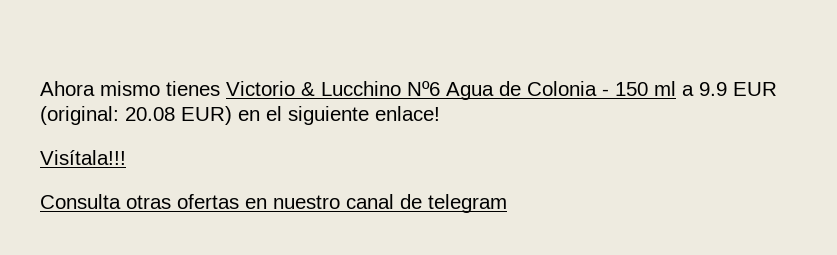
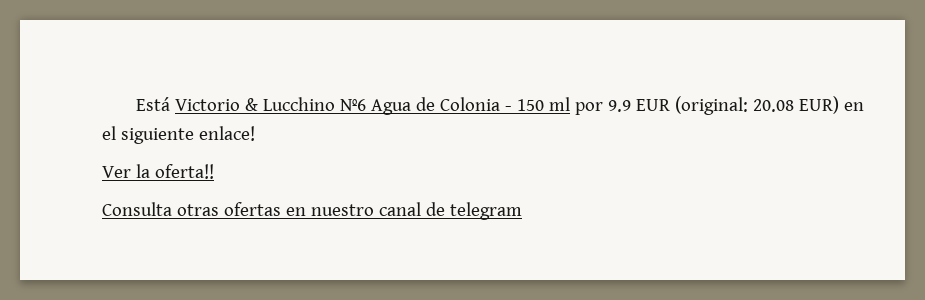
[40,81,220,96] Ahora mismo tienes -> [136,97,171,111] Está
[682,85,694,96] a -> [575,102,604,115] por
[40,150,126,165] Visítala!!! -> [102,164,214,179] Ver la oferta!!

